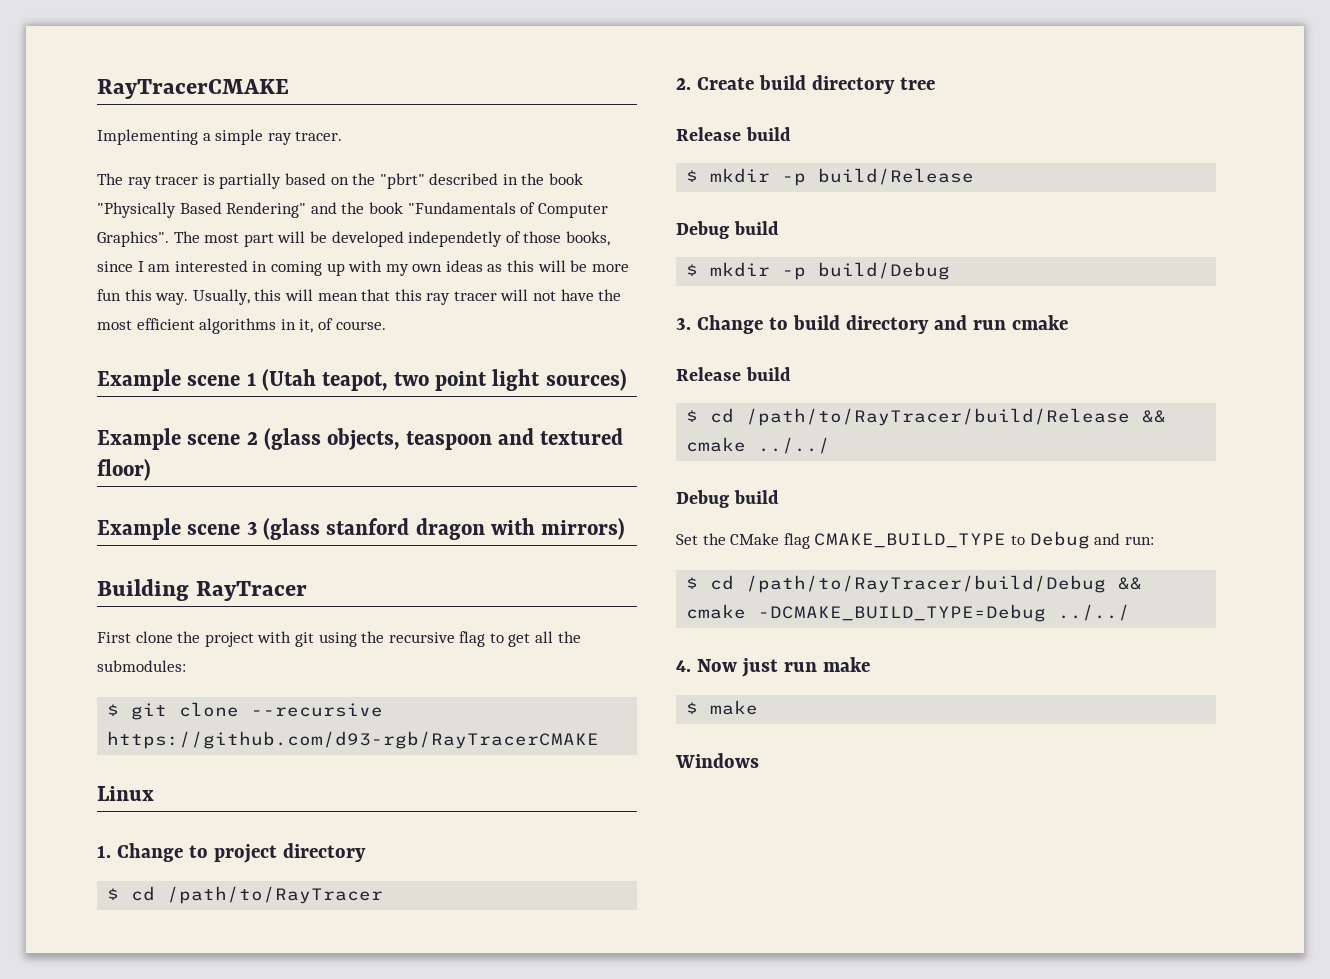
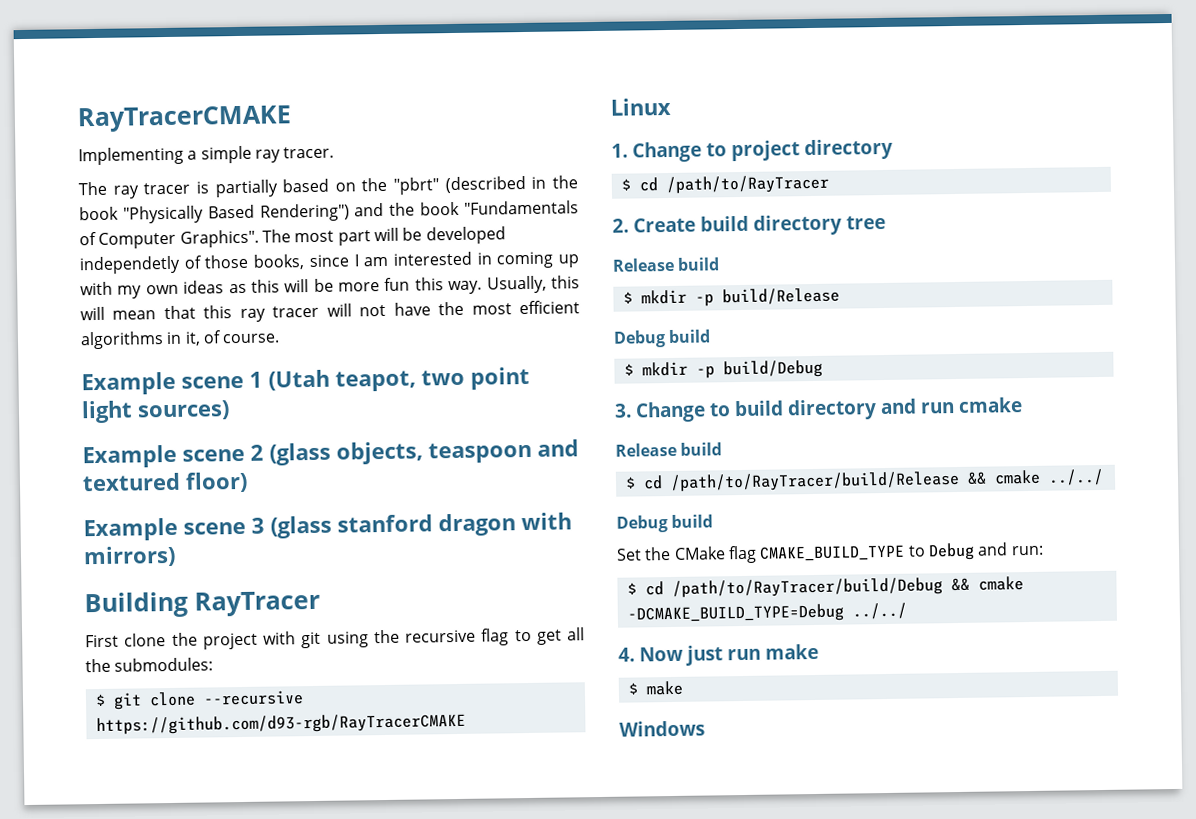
[429,173,499,185] described -> [444,175,526,194] (described
[226,202,307,218] Rendering" -> [259,203,350,222] Rendering")

